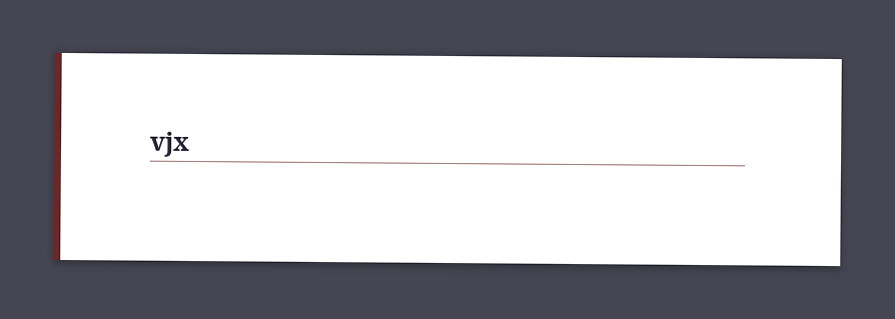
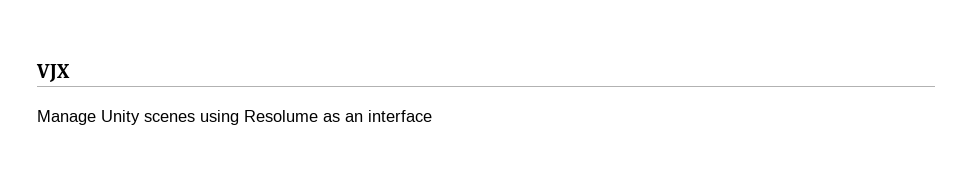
[150,131,190,157] vjx -> [36,64,70,82] [37,110,432,125] VJX // Manage Unity scenes using Resolume as an interface

